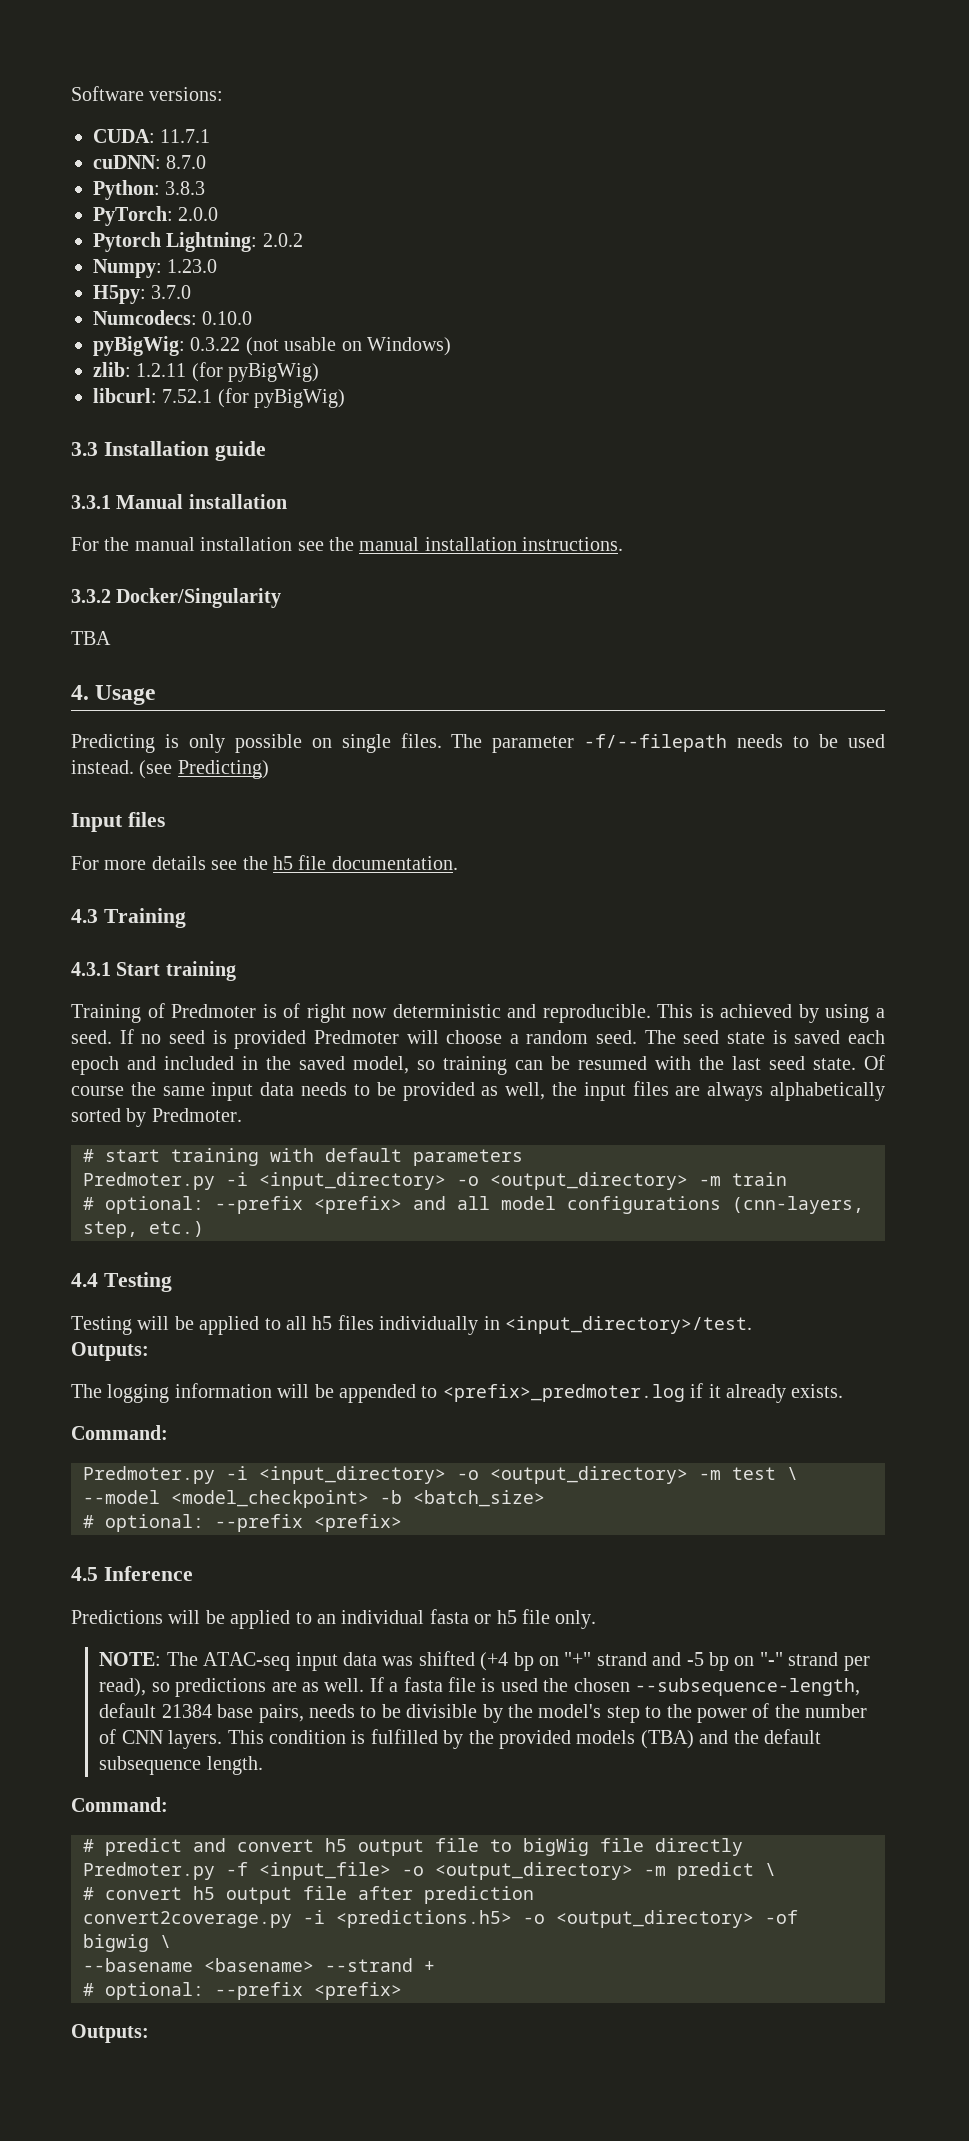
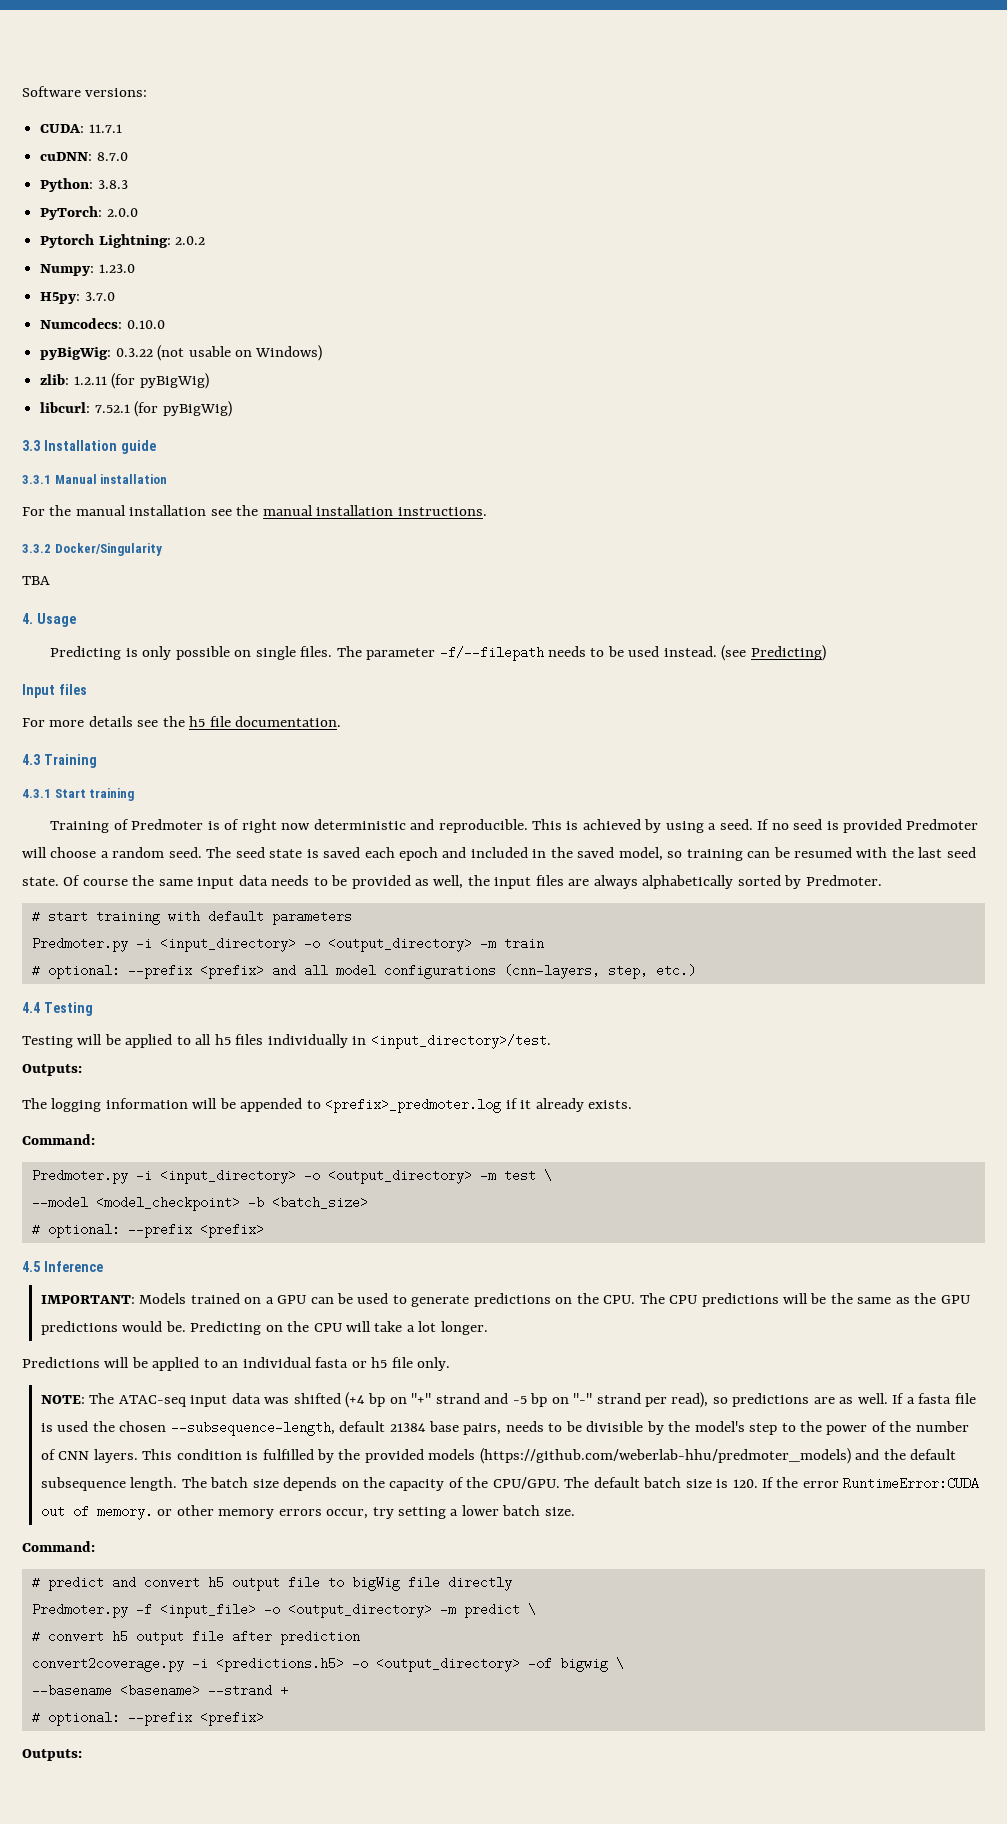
(193, 1573) none -> [40,1293,970,1307] [40,1321,488,1335] // IMPORTANT: Models trained on a GPU can be used to generate predictions on the CPU. The CPU predictions will be the same as the GPU predictions would be. Predicting on the CPU will take a lot longer.
[640,1730,694,1749] (TBA) -> [479,1448,851,1464] (https://github.com/weberlab-hhu/predmoter_models)
(263, 1765) none -> [181,1477,980,1491] [40,1505,575,1520] The batch size depends on the capacity of the CPU/GPU. The default batch size is 120. If the error RuntimeError:CUDA out of memory. or other memory errors occur, try setting a lower batch size.

